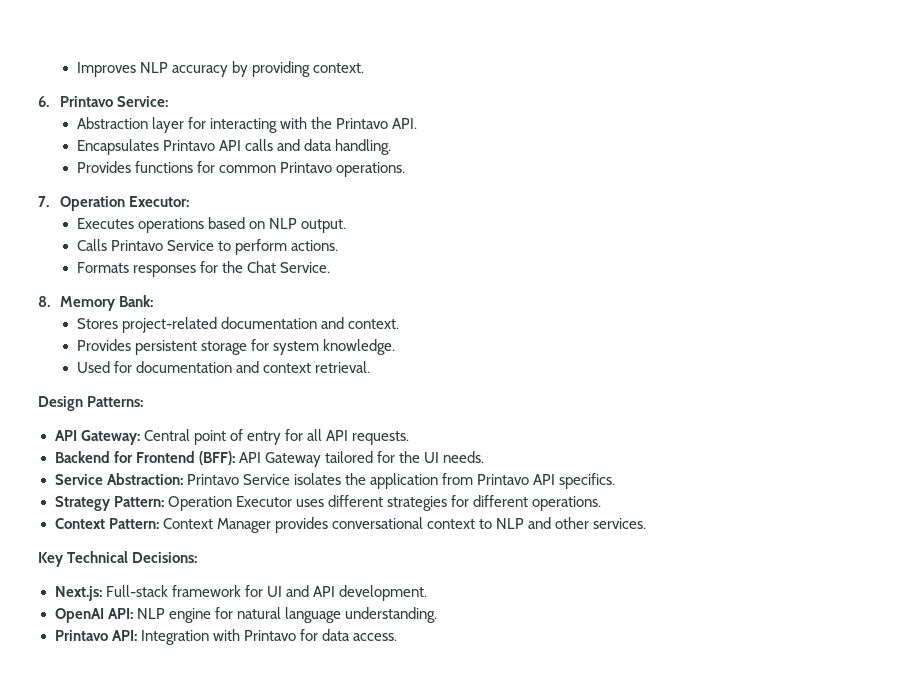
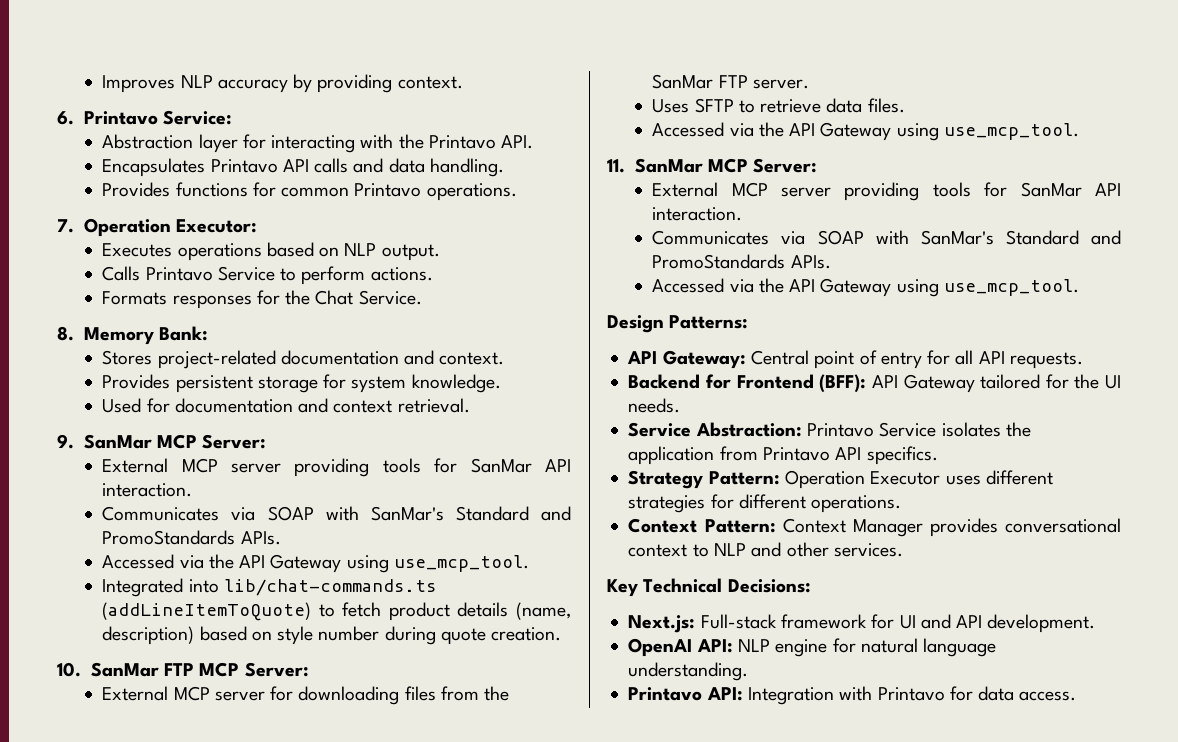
(370, 367) none -> [57,434,267,449] [102,458,571,477] [102,483,193,497] [102,506,571,521] [102,530,281,545] [102,554,529,573] [102,578,436,597] [102,602,571,621] [102,626,562,645] [57,662,309,677] [102,686,510,705] [652,74,809,89] [652,98,905,113] [652,122,1079,141] [607,158,818,173] [652,182,1121,201] [652,207,743,221] [652,230,1121,245] [652,254,831,269] [652,278,1079,297] // 9. SanMar MCP Server: // External MCP server providing tools for SanMar API interaction. // Communicates via SOAP with SanMar's Standard and PromoStandards APIs. // Accessed via the API Gateway using use_mcp_tool. // Integrated into lib/chat-commands.ts (addLineItemToQuote) to fetch product details (name, description) based on style number during quote creation. // 10. SanMar FTP MCP Server: // External MCP server for downloading files from the SanMar FTP server. // Uses SFTP to retrieve data files. // Accessed via the API Gateway using use_mcp_tool. // 11. SanMar MCP Server: // External MCP server providing tools for SanMar API interaction. // Communicates via SOAP with SanMar's Standard and PromoStandards APIs. // Accessed via the API Gateway using use_mcp_tool.

